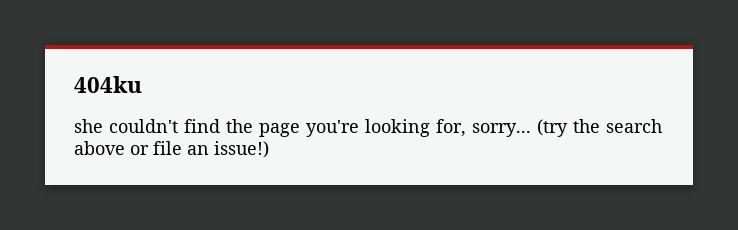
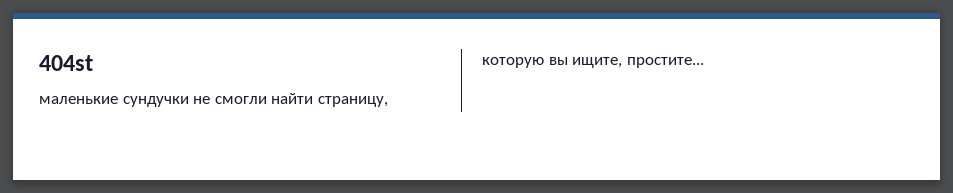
[74,76,142,93] [74,119,662,137] [74,141,269,158] 404ku // she couldn't find the page you're looking for, sorry... (try the search above or file an issue!) -> [39,55,93,71] [39,93,388,107] [482,57,704,68] 404st // маленькие сундучки не смогли найти страницу, которую вы ищите, простите...

